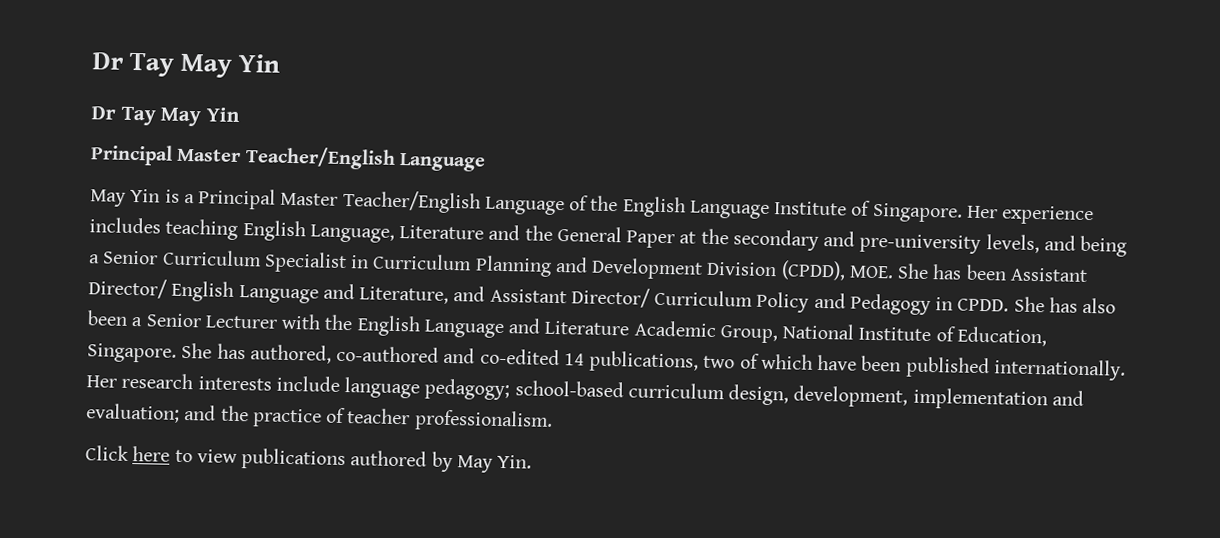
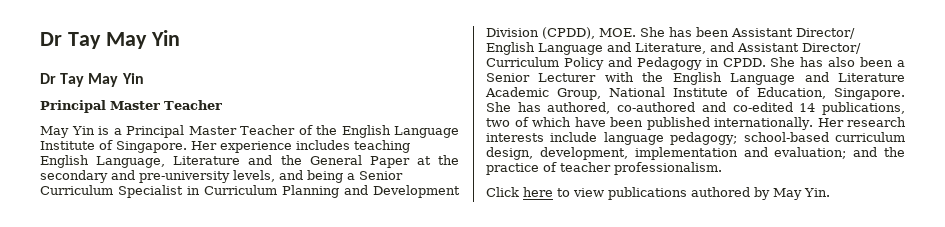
[244,146,486,172] Teacher/English Language -> [164,100,222,110] Teacher
[342,189,565,216] Teacher/English Language -> [240,125,295,135] Teacher

